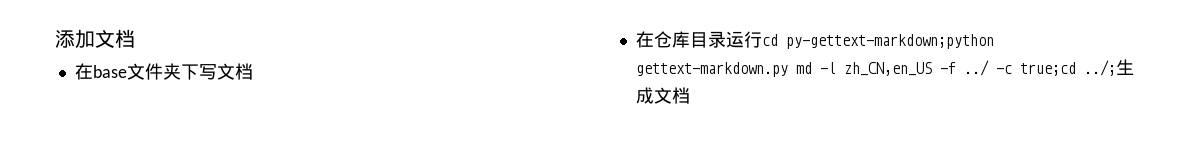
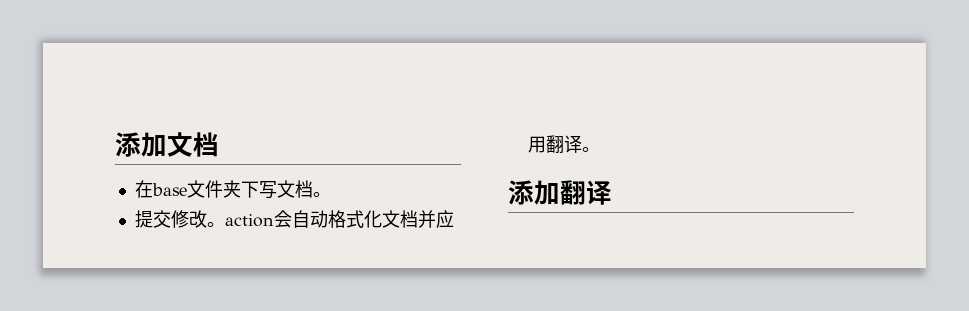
[635,31,994,49] [635,59,1134,77] [635,87,690,104] // 在仓库目录运行cd py-gettext-markdown;python gettext-markdown.py md -l zh_CN,en_US -f ../ -c true;cd ../;生成文档 -> [312,192,331,197] [134,210,454,228] [527,135,600,153] [508,180,612,205] 。 // 提交修改。action会自动格式化文档并应用翻译。 // 添加翻译

